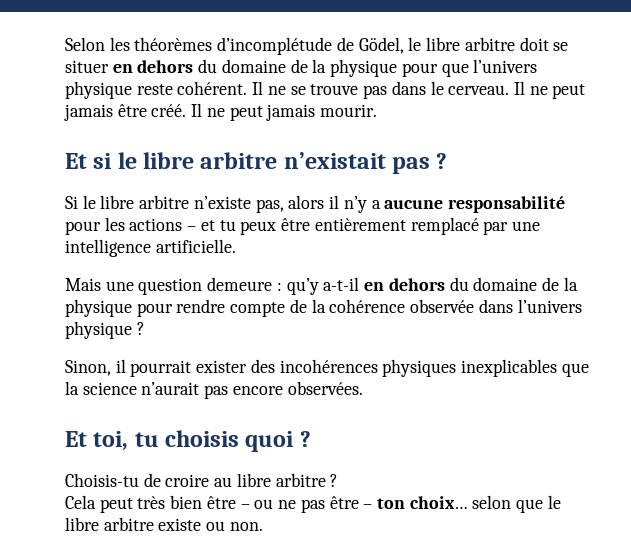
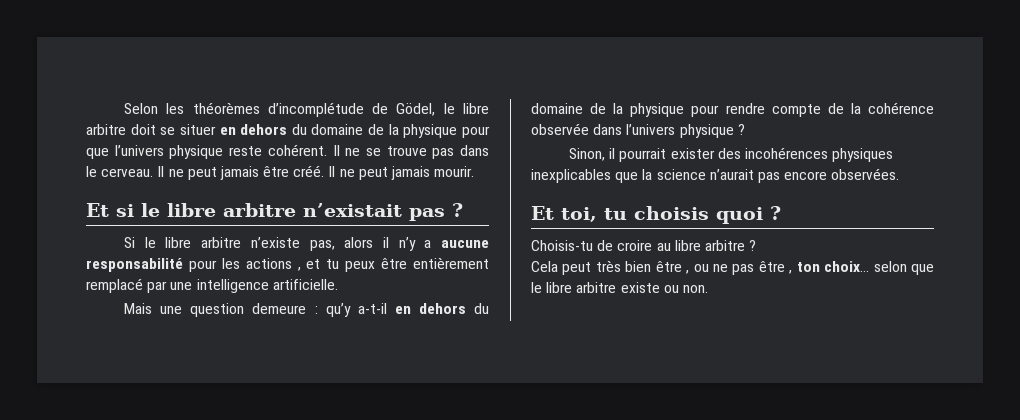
[187,226,197,231] – -> [297,267,301,271] ,
[240,504,250,509] – -> [686,270,690,274] ,
[363,504,373,509] – -> [789,270,793,274] ,

